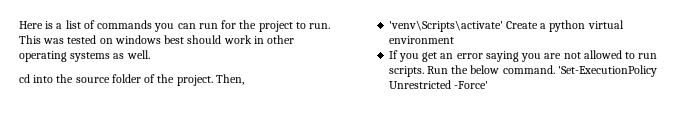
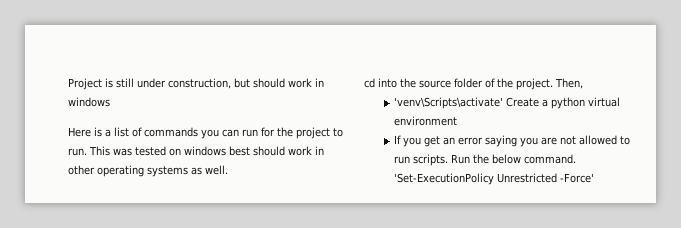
(19, 25) none -> [68,78,324,90] [68,97,110,107] Project is still under construction, but should work in windows //

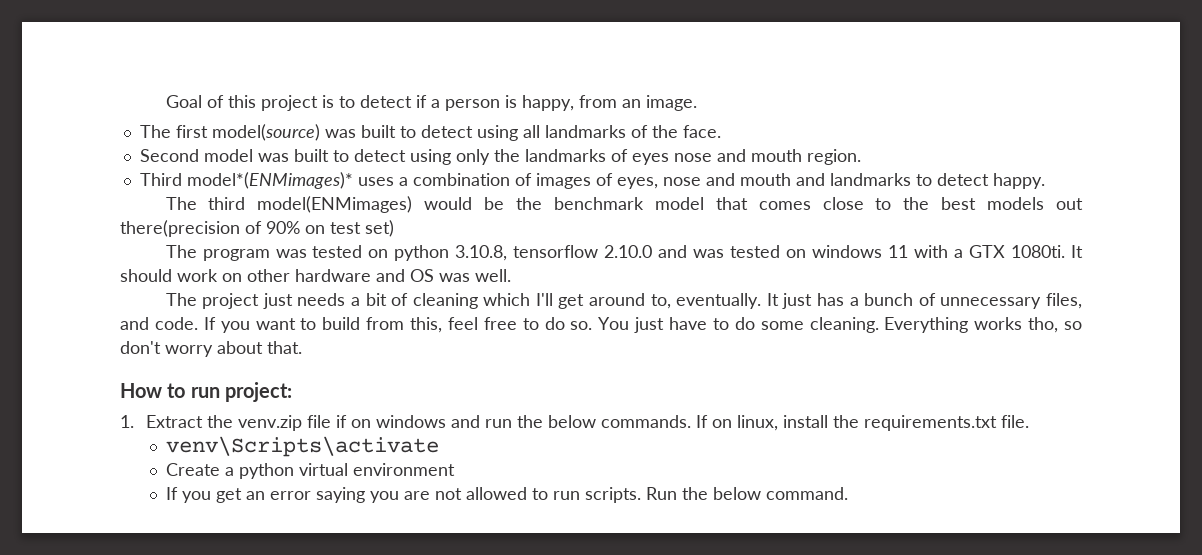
[68,78,324,90] [68,97,110,107] [68,127,343,139] [68,146,324,156] [68,165,228,177] [364,78,583,90] [393,97,503,109] Project is still under construction, but should work in windows // Here is a list of commands you can run for the project to run. This was tested on windows best should work in other operating systems as well. // cd into the source folder of the project. Then, // 'venv\Scripts\activate' -> [165,95,697,111] [139,124,721,141] [139,149,861,165] [139,172,1045,189] [165,196,1083,213] [120,220,394,237] [165,245,1083,261] [120,269,511,282] [165,293,1082,309] [120,317,1082,333] [120,341,302,357] [120,382,293,402] [120,415,1029,431] [165,436,439,457] Goal of this project is to detect if a person is happy, from an image. // The first model(source) was built to detect using all landmarks of the face. // Second model was built to detect using only the landmarks of eyes nose and mouth region. // Third model*(ENMimages)* uses a combination of images of eyes, nose and mouth and landmarks to detect happy. // The third model(ENMimages) would be the benchmark model that comes close to the best models out there(precision of 90% on test set) // The program was tested on python 3.10.8, tensorflow 2.10.0 and was tested on windows 11 with a GTX 1080ti. It should work on other hardware and OS was well. // The project just needs a bit of cleaning which I'll get around to, eventually. It just has a bunch of unnecessary files, and code. If you want to build from this, feel free to do so. You just have to do some cleaning. Everything works tho, so don't worry about that. // How to run project: // 1. Extract the venv.zip file if on windows and run the below commands. If on linux, install the requirements.txt file. // venv\Scripts\activate //
[393,173,594,185] 'Set-ExecutionPolicy Unrestricted -Force' -> (848, 493) none

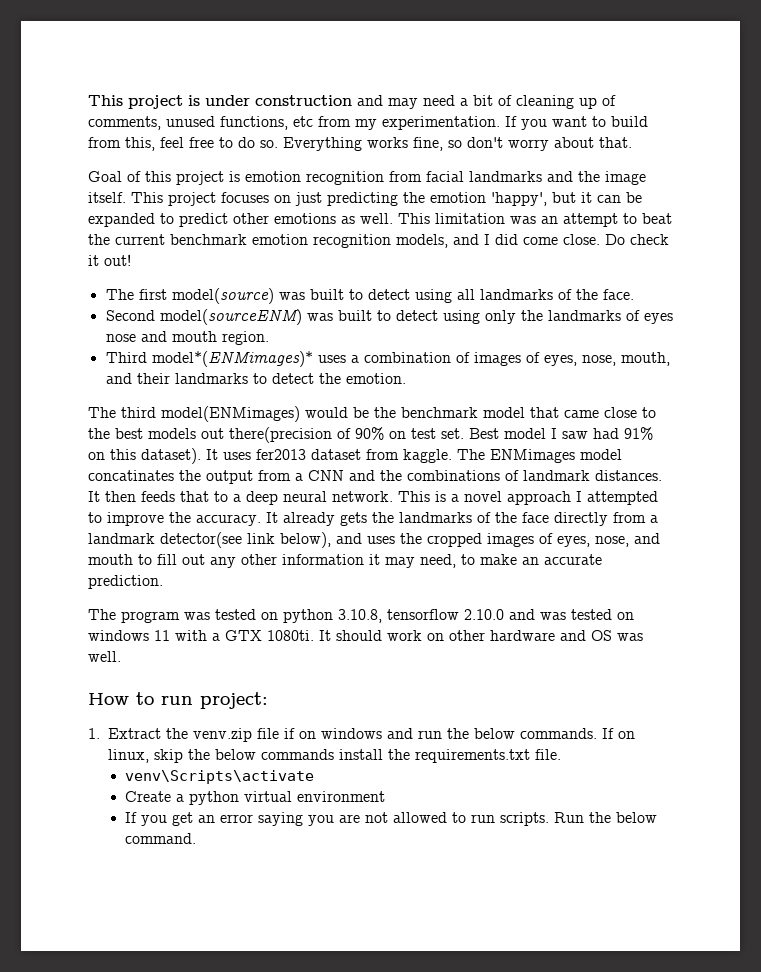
(165, 101) none -> [88,95,616,109] [88,116,648,130] [88,137,632,151] This project is under construction and may need a bit of cleaning up of comments, unused functions, etc from my experimentation. If you want to build from this, feel free to do so. Everything works fine, so don't worry about that. //
[338,95,697,111] to detect if a person is happy, from an image. -> [245,171,646,185] [88,192,642,206] [88,213,672,227] [88,234,669,248] [88,254,131,266] emotion recognition from facial landmarks and the image itself. This project focuses on just predicting the emotion 'happy', but it can be expanded to predict other emotions as well. This limitation was an attempt to beat the current benchmark emotion recognition models, and I did come close. Do check it out!
[203,149,253,162] model -> [159,309,302,325] model(sourceENM)
[662,173,825,186] nose and mouth and -> [581,352,670,366] [105,373,170,384] nose, mouth, and their
[992,173,1045,189] happy. -> [318,373,406,384] the emotion.
[758,201,811,210] comes -> [564,410,599,418] came
[365,220,394,237] set) -> [441,427,653,440] [88,448,622,464] [88,470,662,484] [88,491,658,505] [88,512,658,526] [88,532,660,548] [88,554,602,568] [88,575,163,589] set. Best model I saw had 91% on this dataset). It uses fer2013 dataset from kaggle. The ENMimages model concatinates the output from a CNN and the combinations of landmark distances. It then feeds that to a deep neural network. This is a novel approach I attempted to improve the accuracy. It already gets the landmarks of the face directly from a landmark detector(see link below), and uses the cropped images of eyes, nose, and mouth to fill out any other information it may need, to make an accurate prediction.
[165,293,1082,309] [120,317,1082,333] [120,341,302,357] // The project just needs a bit of cleaning which I'll get around to, eventually. It just has a bunch of unnecessary files, and code. If you want to build from this, feel free to do so. You just have to do some cleaning. Everything works tho, so don't worry about that. -> (121, 656) none
(778, 423) none -> [154,749,334,763] skip the below commands

